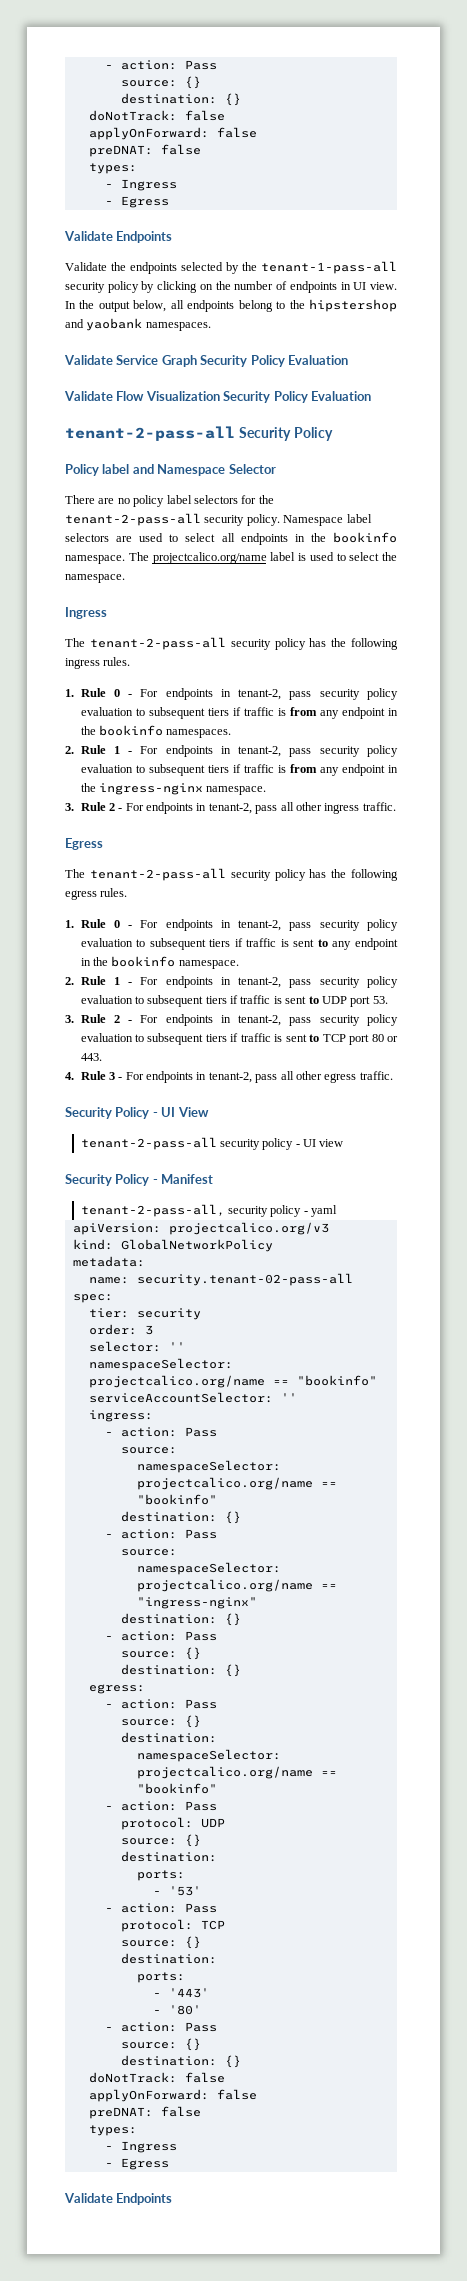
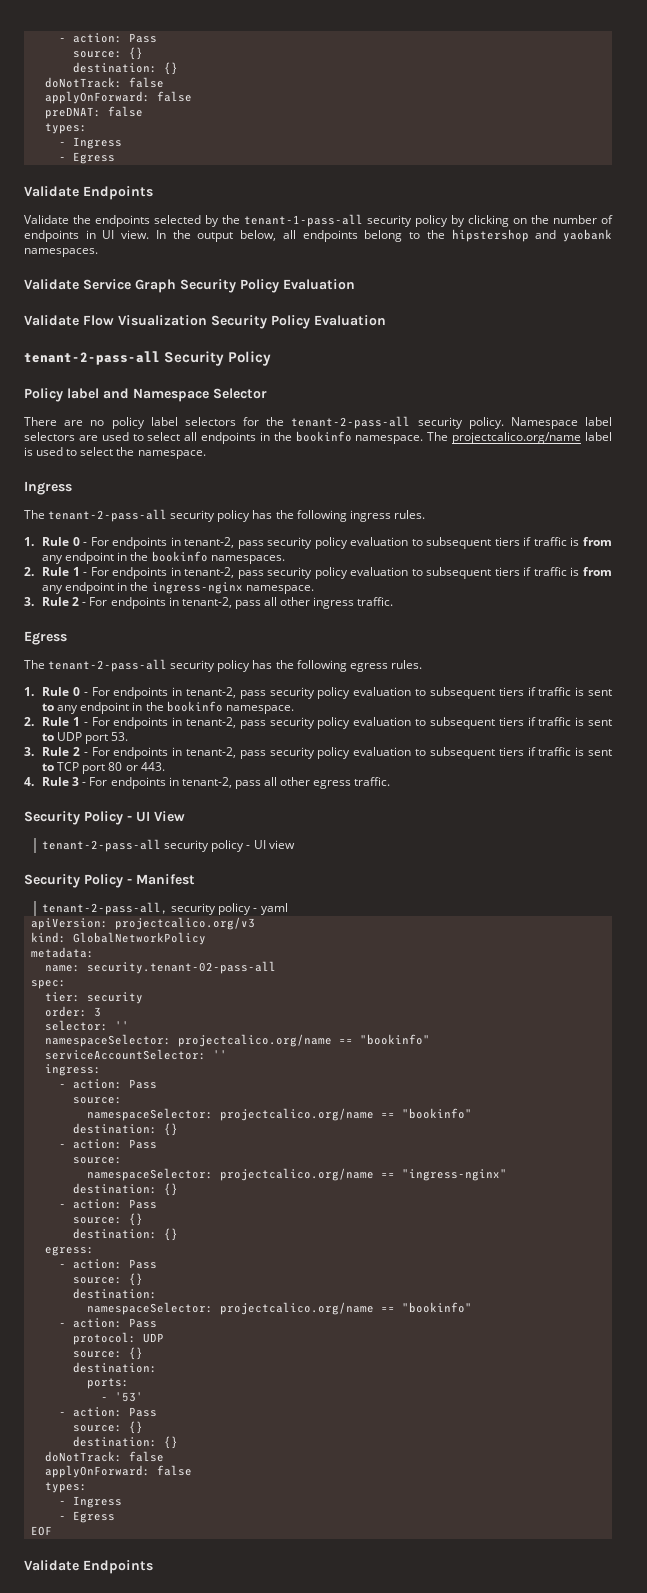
[120,1919,225,1932] [120,1936,201,1949] [120,1953,217,1964] [136,1972,185,1983] [152,1988,209,1998] [152,2005,201,2015] [104,2022,217,2032] [120,2038,201,2051] [120,2055,241,2068] [88,2072,225,2083] [88,2089,257,2102] [88,2106,201,2119] [88,2125,137,2136] [104,2141,177,2153] [104,2158,169,2170] // protocol: TCP // source: {} // destination: // ports: // - '443' // - '80' // - action: Pass // source: {} // destination: {} // doNotTrack: false // applyOnForward: false // preDNAT: false // types: // - Ingress // - Egress -> [72,1421,143,1434] [72,1436,178,1449] [44,1451,164,1462] [44,1465,192,1478] [44,1482,87,1493] [58,1496,122,1508] [58,1511,115,1523] [30,1526,52,1536] // source: {} // destination: {} // doNotTrack: false // applyOnForward: false // types: // - Ingress // - Egress // EOF

